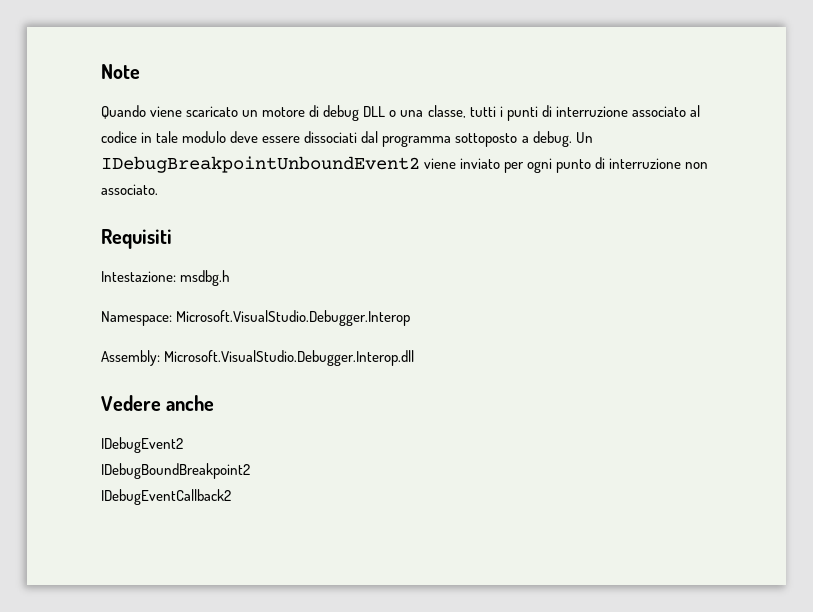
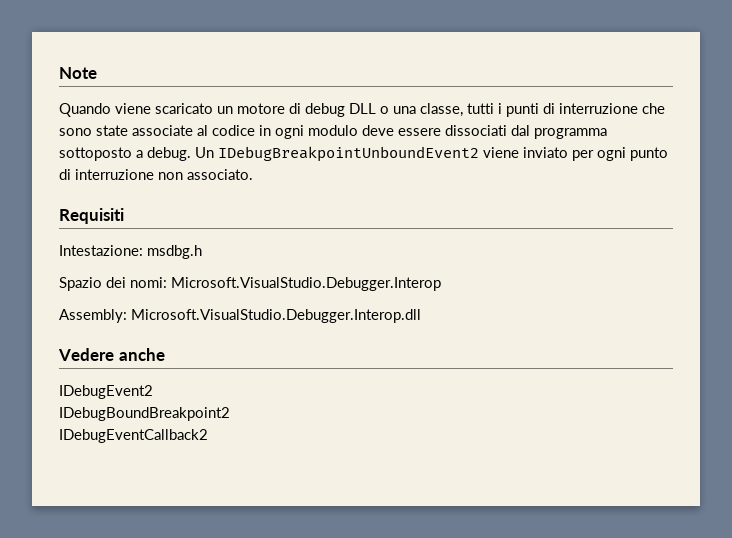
[631,106,686,117] associato -> [642,103,665,114] [59,125,193,136] che sono state associate
[156,131,179,143] tale -> [275,125,304,139] ogni
[101,311,172,326] Namespace: -> [59,277,167,291] Spazio dei nomi:

